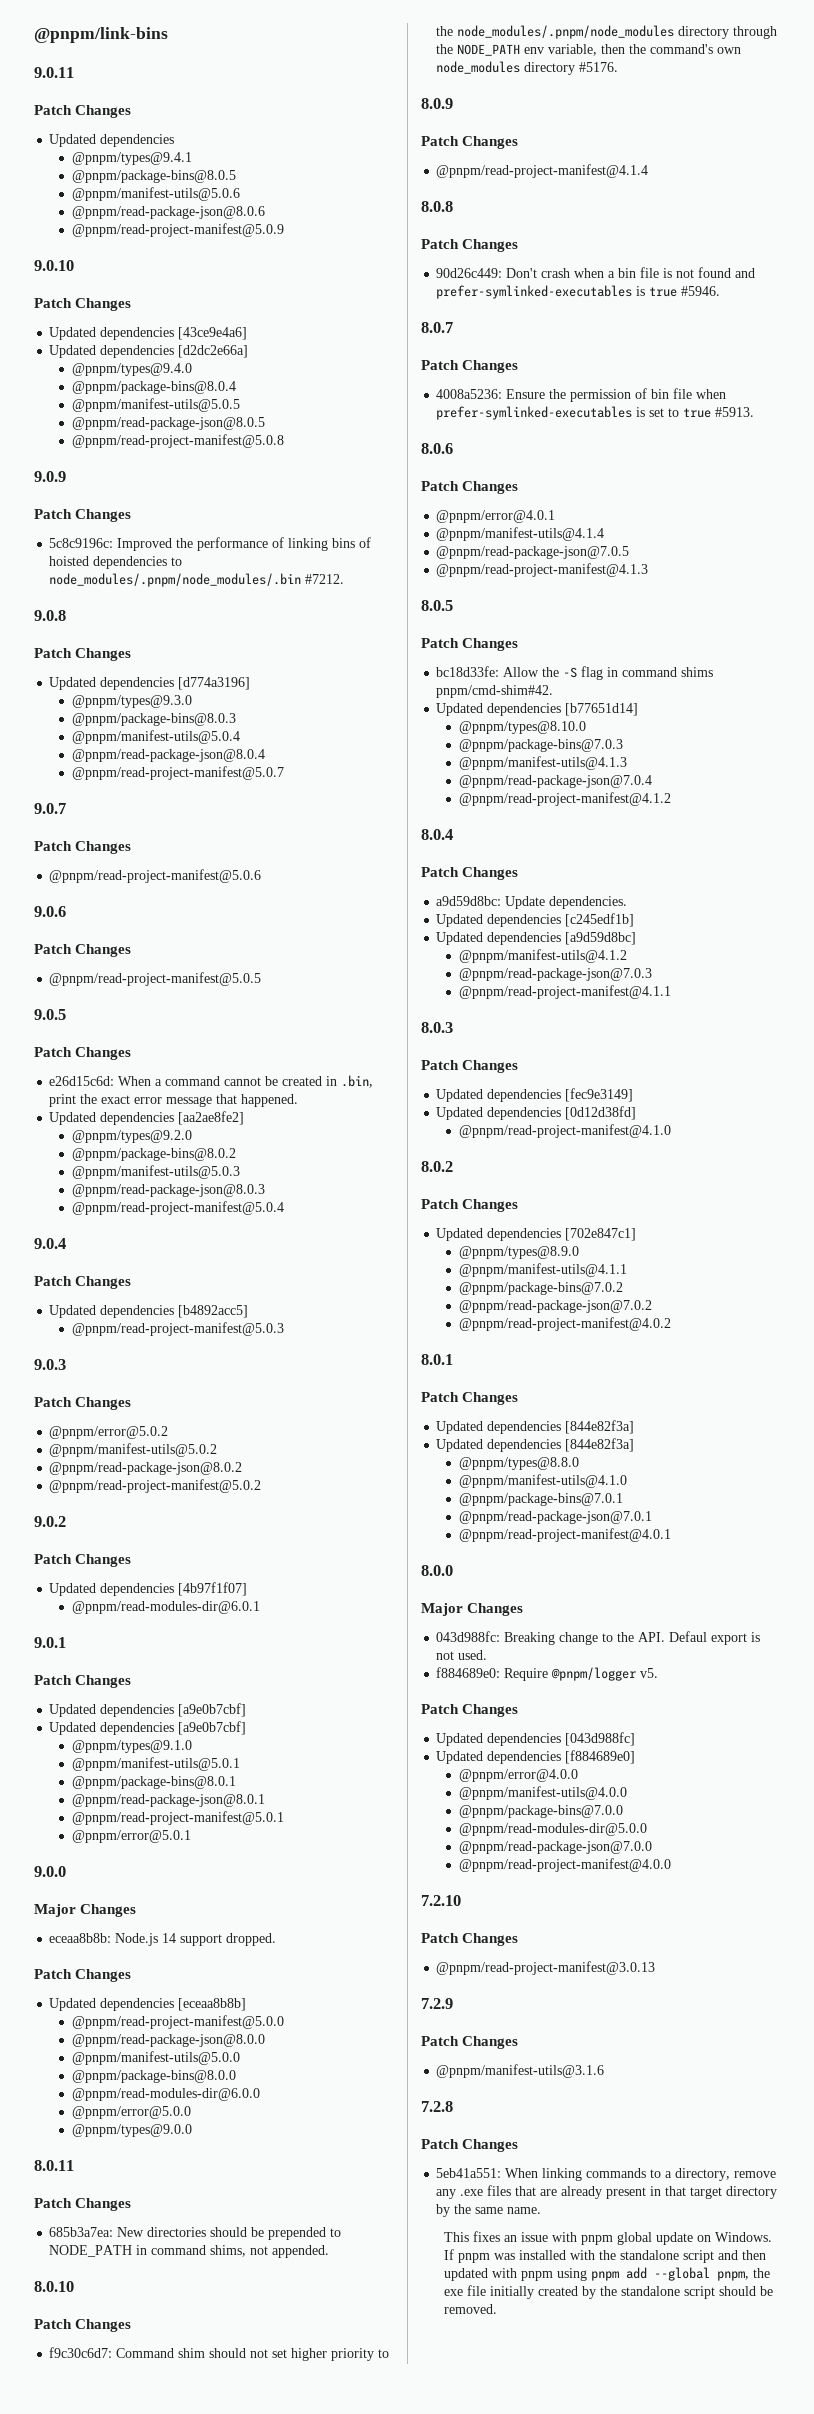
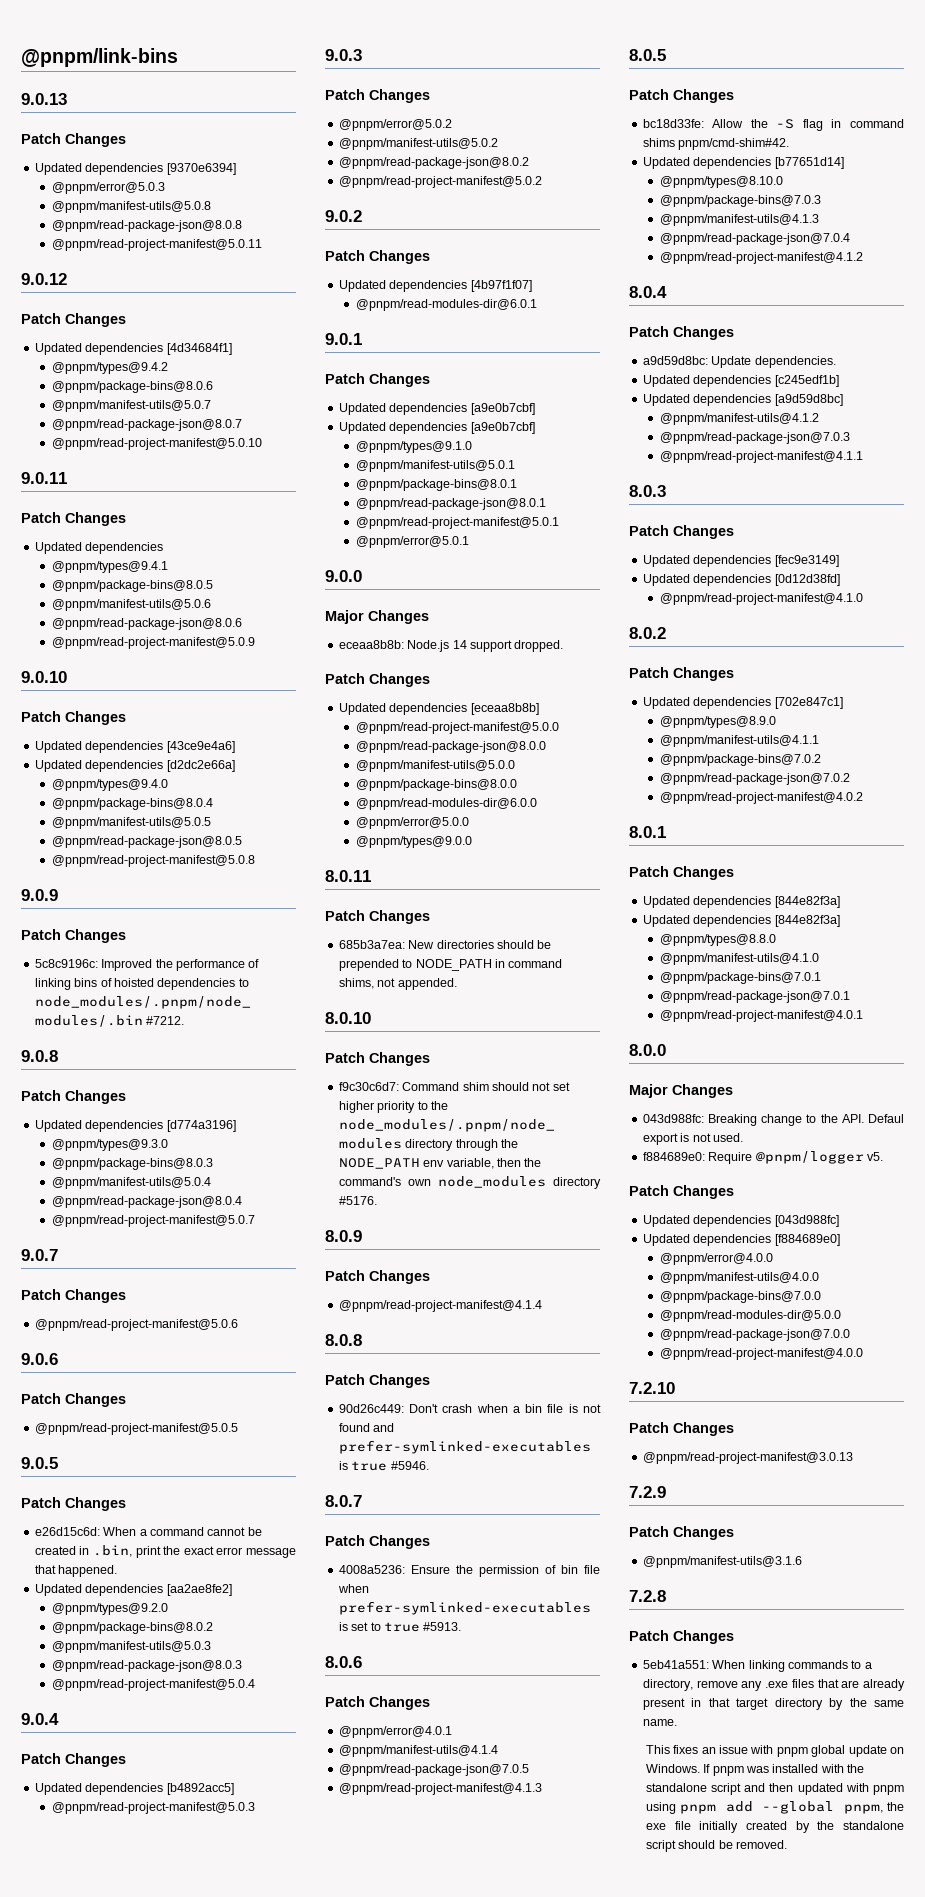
(168, 35) none -> [21,93,67,105] [21,133,126,147] [34,163,236,175] [51,182,165,194] [51,201,211,213] [51,220,242,232] [51,239,262,251] [21,273,67,285] [21,313,126,327] [34,343,232,355] [51,362,168,374] [51,381,213,393] [51,400,211,412] [51,419,242,431] [51,438,262,450] // 9.0.13 // Patch Changes // Updated dependencies [9370e6394] // @pnpm/error@5.0.3 // @pnpm/manifest-utils@5.0.8 // @pnpm/read-package-json@8.0.8 // @pnpm/read-project-manifest@5.0.11 // 9.0.12 // Patch Changes // Updated dependencies [4d34684f1] // @pnpm/types@9.4.2 // @pnpm/package-bins@8.0.6 // @pnpm/manifest-utils@5.0.7 // @pnpm/read-package-json@8.0.7 // @pnpm/read-project-manifest@5.0.10

